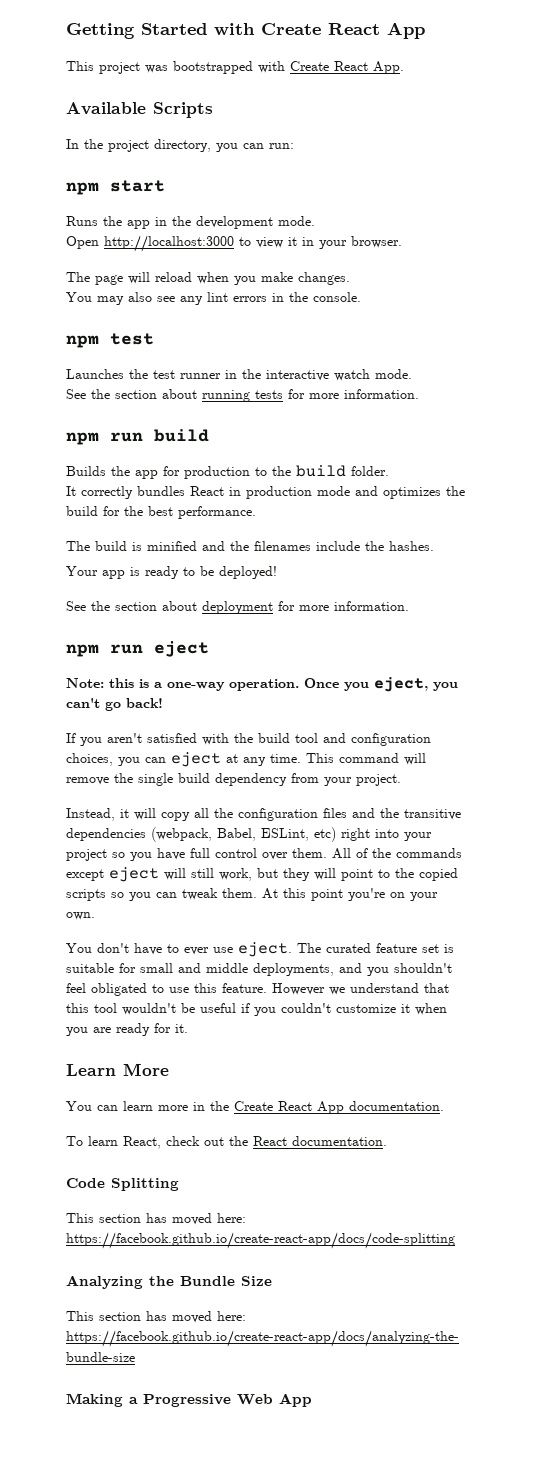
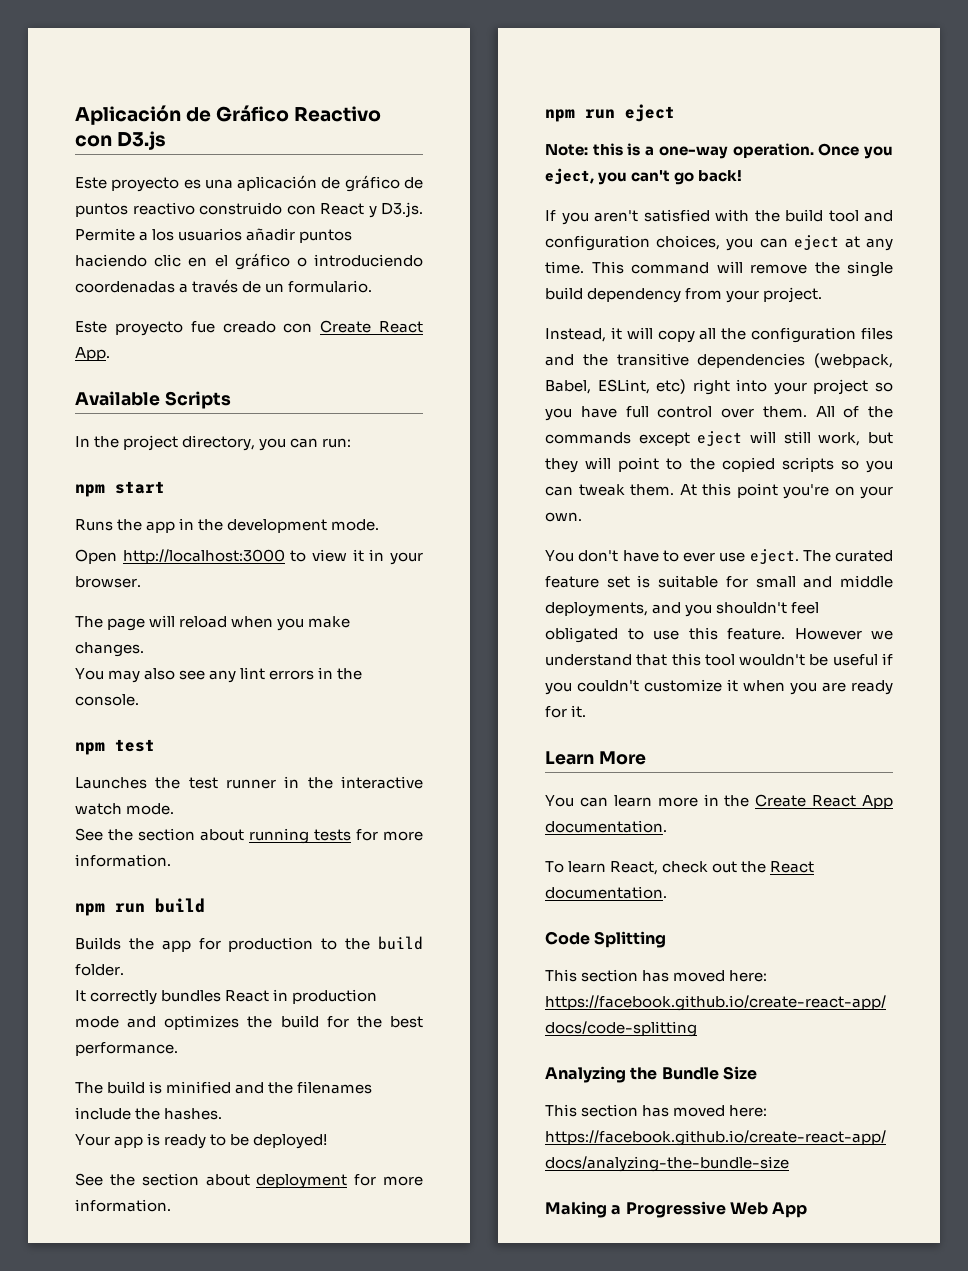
[66,22,425,39] [66,61,285,74] Getting Started with Create React App // This project was bootstrapped with -> [75,105,382,125] [75,131,167,150] [75,175,423,192] [75,202,423,218] [75,228,353,243] [75,253,423,270] [75,279,373,293] [75,321,313,336] Aplicación de Gráfico Reactivo con D3.js // Este proyecto es una aplicación de gráfico de puntos reactivo construido con React y D3.js. Permite a los usuarios añadir puntos haciendo clic en el gráfico o introduciendo coordenadas a través de un formulario. // Este proyecto fue creado con

